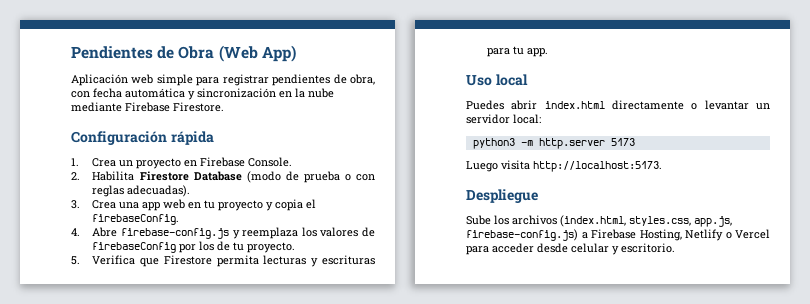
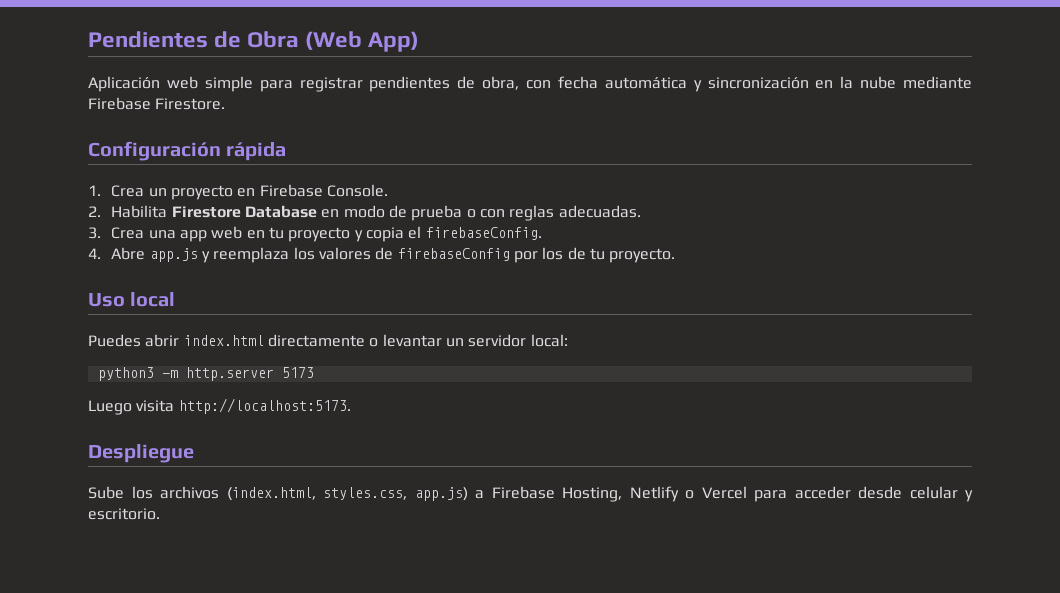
[246,171,281,183] (modo -> [321,205,385,218] en modo
[127,185,191,197] adecuadas). -> [558,205,641,218] adecuadas.
[121,228,230,239] firebase-config.js -> [149,248,198,262] app.js
[71,255,375,267] [487,46,549,57] // 5. Verifica que Firestore permita lecturas y escrituras para tu app. -> (676, 255) none
[694,216,732,227] [466,229,578,241] app.js, firebase-config.js) -> [414,487,468,501] app.js)

